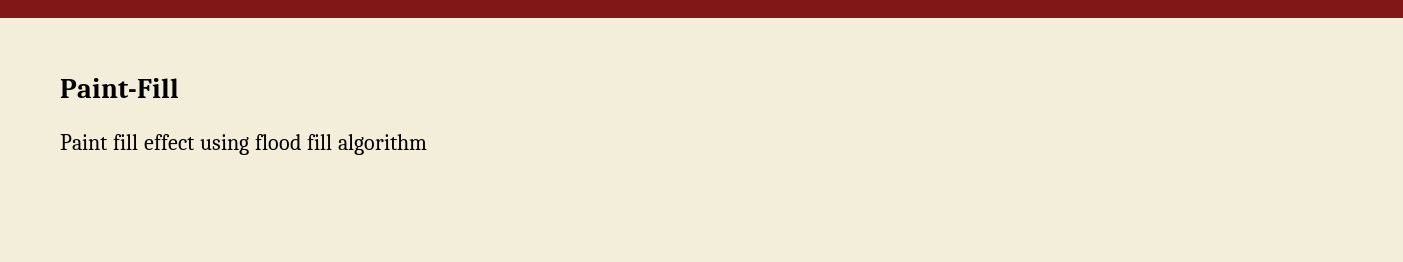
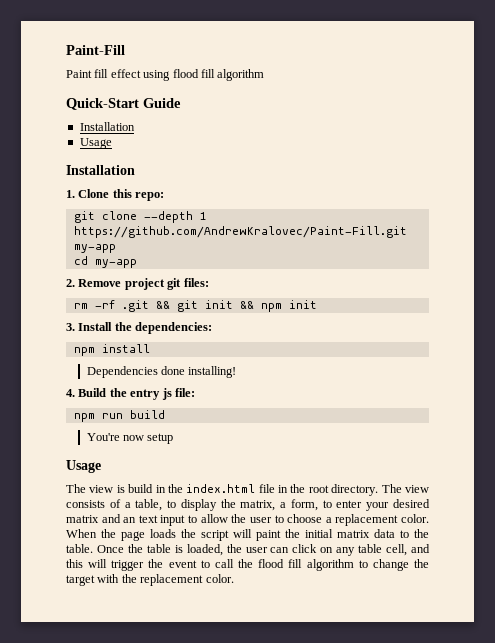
(427, 144) none -> [66,98,181,110] [79,122,135,131] [79,138,112,149] [66,165,135,175] [66,189,165,201] [73,211,207,223] [73,226,407,238] [73,244,116,253] [73,256,137,268] [66,278,209,290] [73,300,317,312] [66,322,213,334] [73,344,150,356] [86,366,237,378] [66,388,195,400] [73,410,165,422] [86,433,174,444] [66,460,101,473] [66,484,429,496] [66,499,431,511] [66,514,430,526] [66,529,429,541] [66,544,430,556] [66,559,429,571] [66,574,234,586] // Quick-Start Guide // Installation // Usage // Installation // 1. Clone this repo: // git clone --depth 1 https://github.com/AndrewKralovec/Paint-Fill.git my-app // cd my-app // 2. Remove project git files: // rm -rf .git && git init && npm init // 3. Install the dependencies: // npm install // Dependencies done installing! // 4. Build the entry js file: // npm run build // You're now setup // Usage // The view is build in the index.html file in the root directory. The view consists of a table, to display the matrix, a form, to enter your desired matrix and an text input to allow the user to choose a replacement color. When the page loads the script will paint the initial matrix data to the table. Once the table is loaded, the user can click on any table cell, and this will trigger the event to call the flood fill algorithm to change the target with the replacement color.

